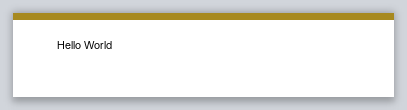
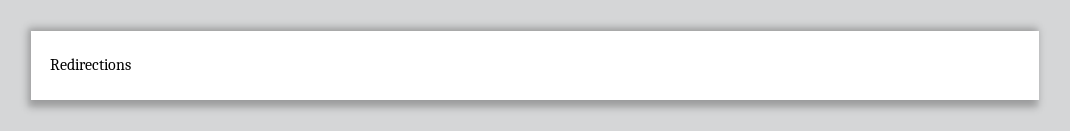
[57,41,112,49] Hello World -> [50,58,131,70] Redirections

